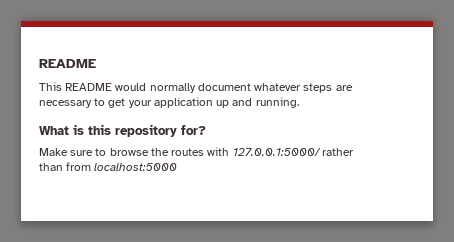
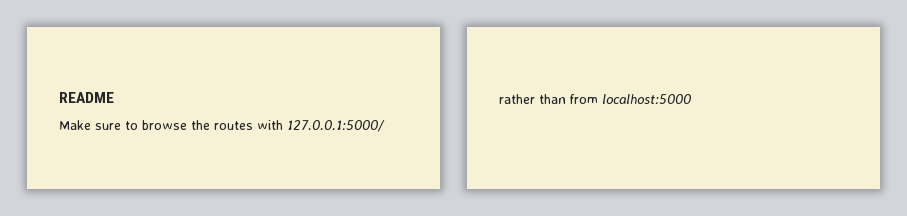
[39,59,96,68] [39,82,353,93] [39,97,299,108] [39,124,206,137] README // This README would normally document whatever steps are necessary to get your application up and running. // What is this repository for? -> [59,92,114,103] README

